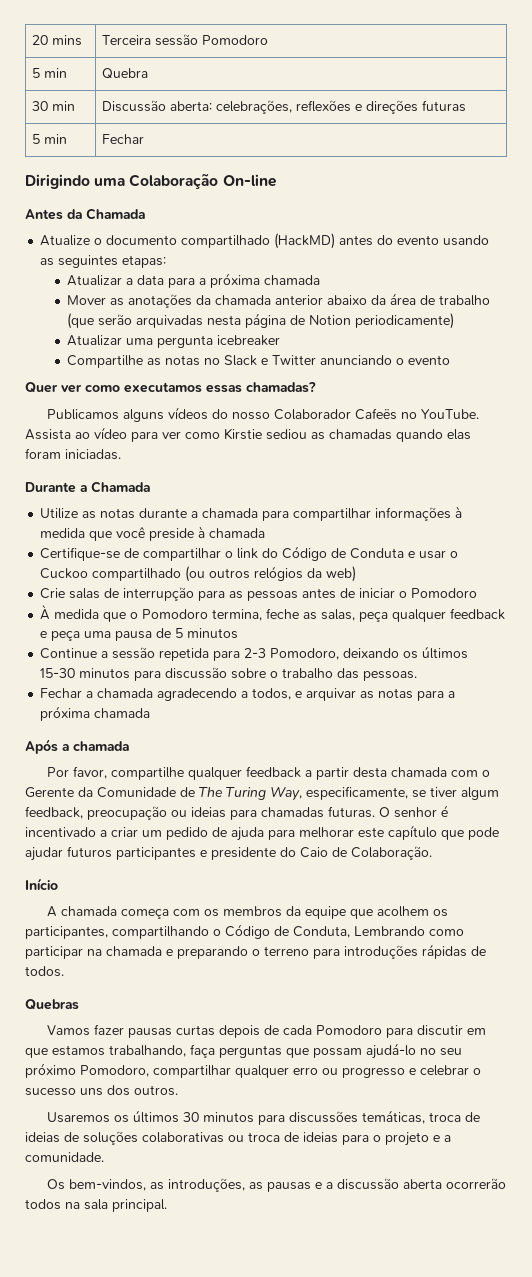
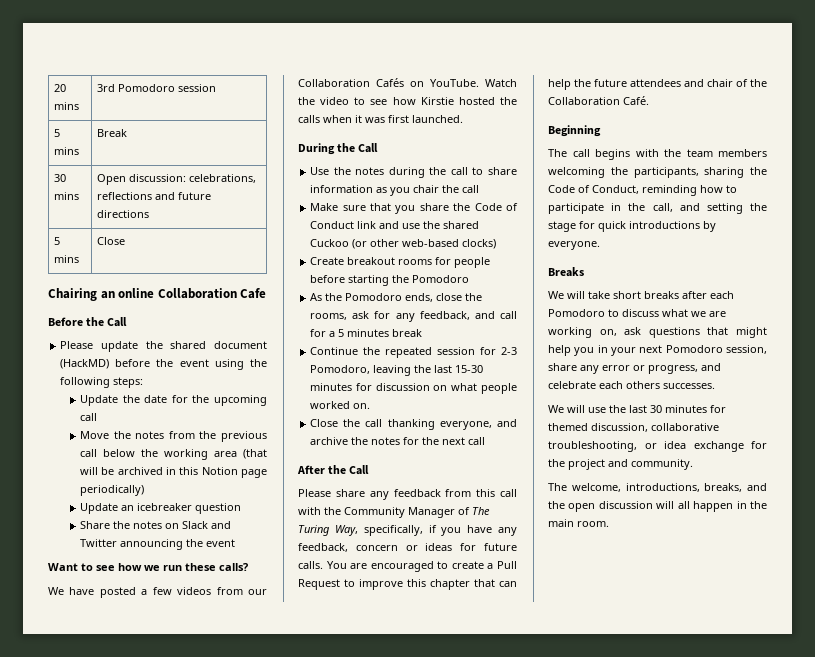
[101,34,268,46] [31,68,67,78] [101,68,148,79] [31,101,75,111] [101,100,466,114] [31,134,67,144] [101,134,144,144] [25,173,276,189] [25,208,145,220] [40,233,490,249] [40,255,167,268] [67,273,321,288] [67,293,491,308] [67,313,455,329] [67,335,281,348] [67,355,451,368] [25,382,316,393] [46,407,479,422] [25,427,471,442] [25,448,121,460] [25,481,150,493] [40,506,463,521] [40,526,266,541] [40,546,459,561] [40,566,357,582] [40,587,478,601] [40,605,506,622] [40,628,239,641] [40,646,469,661] [40,667,418,681] [40,688,456,701] [40,706,151,721] [25,739,129,754] [46,766,490,780] [25,786,499,801] [25,805,448,820] [25,825,499,841] [25,846,432,861] [25,878,58,890] [46,906,448,919] [25,924,464,939] [25,944,486,959] [25,966,64,977] [25,999,79,1010] [46,1024,486,1038] [25,1043,462,1059] [25,1063,481,1078] [25,1085,178,1096] [46,1110,480,1125] [25,1131,451,1146] [25,1152,104,1162] [46,1178,506,1192] [25,1199,167,1212] Terceira sessão Pomodoro // 5 min | Quebra // 30 min | Discussão aberta: celebrações, reflexões e direções futuras // 5 min | Fechar // Dirigindo uma Colaboração On-line // Antes da Chamada // Atualize o documento compartilhado (HackMD) antes do evento usando as seguintes etapas: // Atualizar a data para a próxima chamada // Mover as anotações da chamada anterior abaixo da área de trabalho (que serão arquivadas nesta página de Notion periodicamente) // Atualizar uma pergunta icebreaker // Compartilhe as notas no Slack e Twitter anunciando o evento // Quer ver como executamos essas chamadas? // Publicamos alguns vídeos do nosso Colaborador Cafeës no YouTube. Assista ao vídeo para ver como Kirstie sediou as chamadas quando elas foram iniciadas. // Durante a Chamada // Utilize as notas durante a chamada para compartilhar informações à medida que você preside à chamada // Certifique-se de compartilhar o link do Código de Conduta e usar o Cuckoo compartilhado (ou outros relógios da web) // Crie salas de interrupção para as pessoas antes de iniciar o Pomodoro // À medida que o Pomodoro termina, feche as salas, peça qualquer feedback e peça uma pausa de 5 minutos // Continue a sessão repetida para 2-3 Pomodoro, deixando os últimos 15-30 minutos para discussão sobre o trabalho das pessoas. // Fechar a chamada agradecendo a todos, e arquivar as notas para a próxima chamada // Após a chamada // Por favor, compartilhe qualquer feedback a partir desta chamada com o Gerente da Comunidade de The Turing Way, especificamente, se tiver algum feedback, preocupação ou ideias para chamadas futuras. O senhor é incentivado a criar um pedido de ajuda para melhorar este capítulo que pode ajudar futuros participantes e presidente do Caio de Colaboração. // Início // A chamada começa com os membros da equipe que acolhem os participantes, compartilhando o Código de Conduta, Lembrando como participar na chamada e preparando o terreno para introduções rápidas de todos. // Quebras // Vamos fazer pausas curtas depois de cada Pomodoro para discutir em que estamos trabalhando, faça perguntas que possam ajudá-lo no seu próximo Pomodoro, compartilhar qualquer erro ou progresso e celebrar o sucesso uns dos outros. // Usaremos os últimos 30 minutos para discussões temáticas, troca de ideias de soluções colaborativas ou troca de ideias para o projeto e a comunidade. // Os bem-vindos, as introduções, as pausas e a discussão aberta ocorrerão todos na sala principal. -> [96,84,216,92] [53,129,60,137] [53,147,79,155] [96,129,127,137] [53,174,66,182] [53,192,79,200] [96,174,256,185] [96,192,211,200] [96,210,149,218] [53,237,60,245] [53,255,79,263] [96,237,125,245] [48,288,267,301] [48,317,128,327] [60,341,267,352] [60,359,267,370] [60,377,144,388] [80,395,267,406] [80,413,98,421] [80,431,267,442] [80,449,267,460] [80,467,267,478] [80,485,145,496] [80,503,242,514] [80,521,232,529] [80,539,236,550] [48,563,248,571] [48,587,267,598] [298,78,517,87] [298,97,517,105] [298,115,463,123] [298,143,379,155] [310,167,517,178] [310,185,480,196] [310,203,518,214] [310,221,480,229] [310,239,497,249] [310,257,491,268] [310,275,470,286] [310,293,483,302] [310,311,517,322] [310,329,423,337] [310,347,517,358] [310,365,484,376] [310,383,517,394] [310,401,371,409] [310,419,517,430] [310,437,486,445] [297,465,370,475] [298,489,517,500] [298,507,490,518] [298,525,517,536] [298,543,517,552] [298,561,517,572] [298,579,517,590] [548,79,767,90] [548,96,649,105] [548,125,601,137] [548,149,767,160] [548,167,767,178] [548,185,737,196] [548,203,767,214] [548,221,716,232] [548,241,600,250] [548,267,584,277] [548,291,734,299] [548,309,726,317] [548,327,767,338] [548,345,767,356] [548,363,721,374] [548,381,715,389] [548,405,726,413] [548,423,719,432] [548,441,767,452] [548,459,693,470] [548,483,767,492] [548,501,767,512] [548,519,609,527] 3rd Pomodoro session // 5 mins | Break // 30 mins | Open discussion: celebrations, reflections and future directions // 5 mins | Close // Chairing an online Collaboration Cafe // Before the Call // Please update the shared document (HackMD) before the event using the following steps: // Update the date for the upcoming call // Move the notes from the previous call below the working area (that will be archived in this Notion page periodically) // Update an icebreaker question // Share the notes on Slack and Twitter announcing the event // Want to see how we run these calls? // We have posted a few videos from our Collaboration Cafés on YouTube. Watch the video to see how Kirstie hosted the calls when it was first launched. // During the Call // Use the notes during the call to share information as you chair the call // Make sure that you share the Code of Conduct link and use the shared Cuckoo (or other web-based clocks) // Create breakout rooms for people before starting the Pomodoro // As the Pomodoro ends, close the rooms, ask for any feedback, and call for a 5 minutes break // Continue the repeated session for 2-3 Pomodoro, leaving the last 15-30 minutes for discussion on what people worked on. // Close the call thanking everyone, and archive the notes for the next call // After the Call // Please share any feedback from this call with the Community Manager of The Turing Way, specifically, if you have any feedback, concern or ideas for future calls. You are encouraged to create a Pull Request to improve this chapter that can help the future attendees and chair of the Collaboration Café. // Beginning // The call begins with the team members welcoming the participants, sharing the Code of Conduct, reminding how to participate in the call, and setting the stage for quick introductions by everyone. // Breaks // We will take short breaks after each Pomodoro to discuss what we are working on, ask questions that might help you in your next Pomodoro session, share any error or progress, and celebrate each others successes. // We will use the last 30 minutes for themed discussion, collaborative troubleshooting, or idea exchange for the project and community. // The welcome, introductions, breaks, and the open discussion will all happen in the main room.

